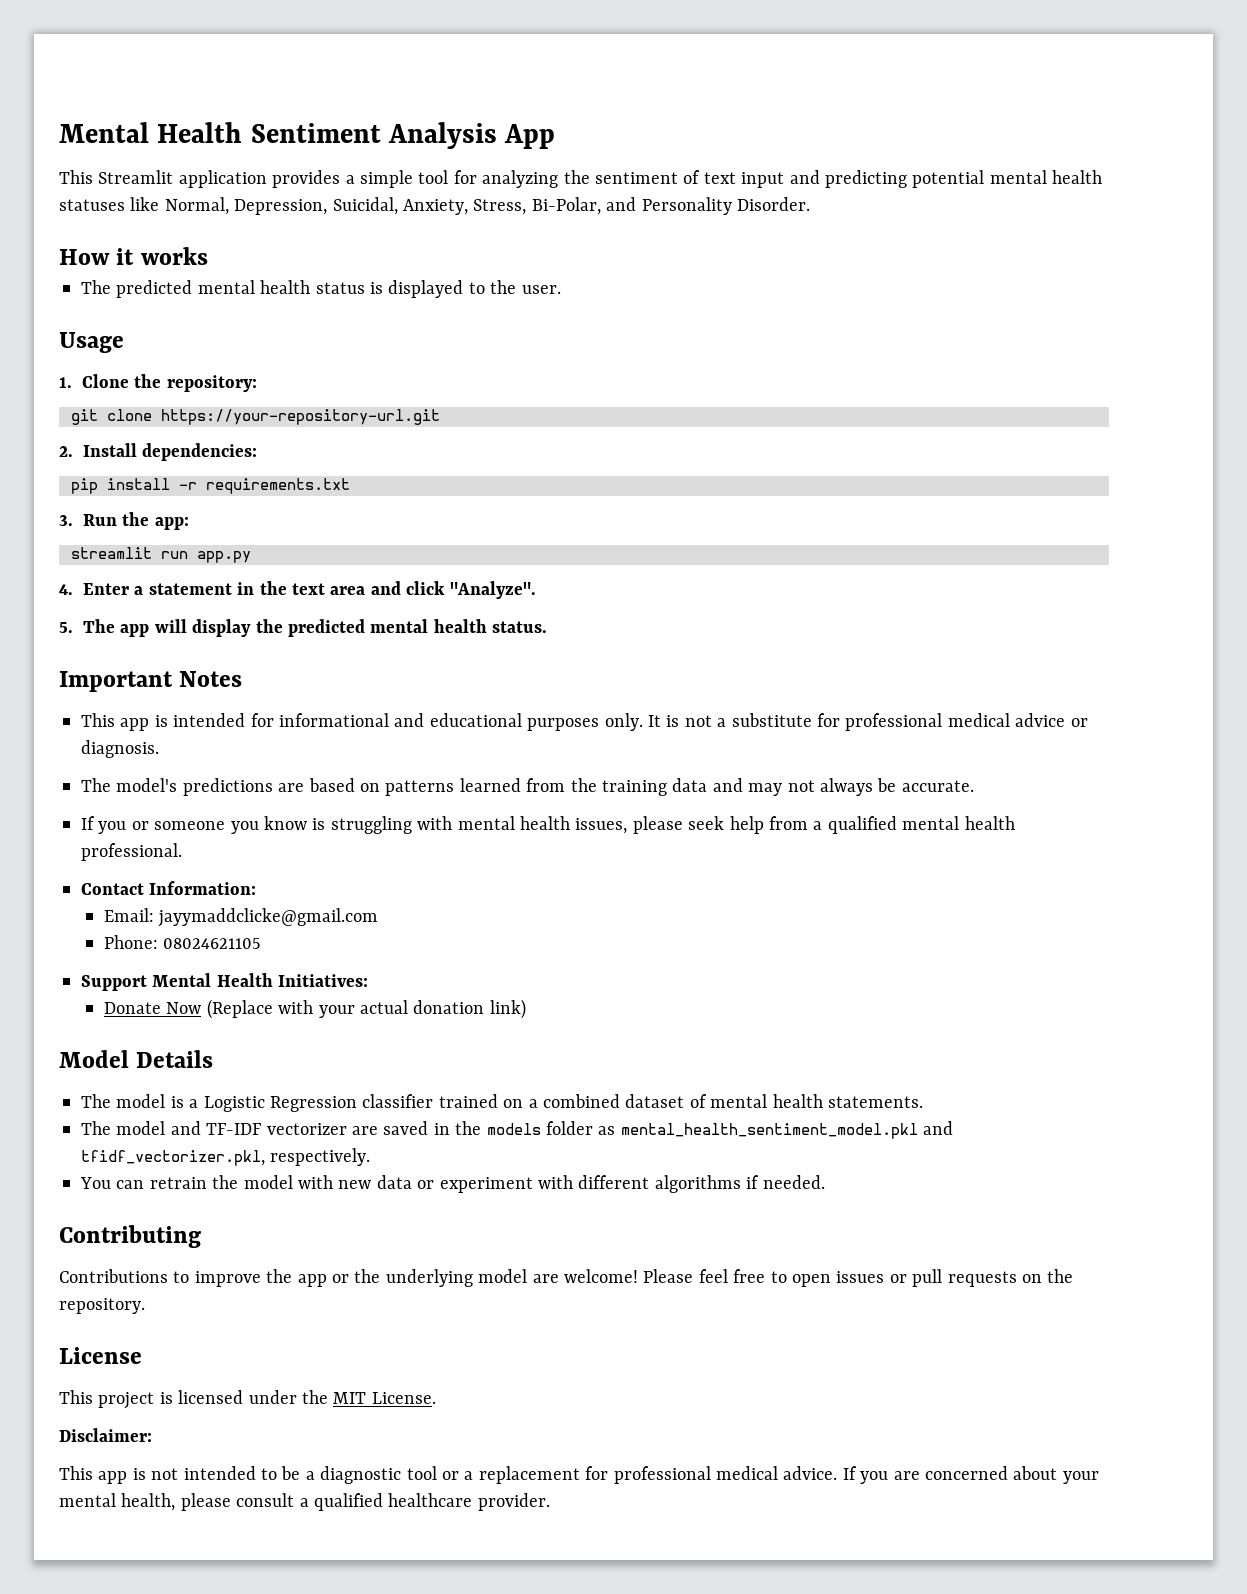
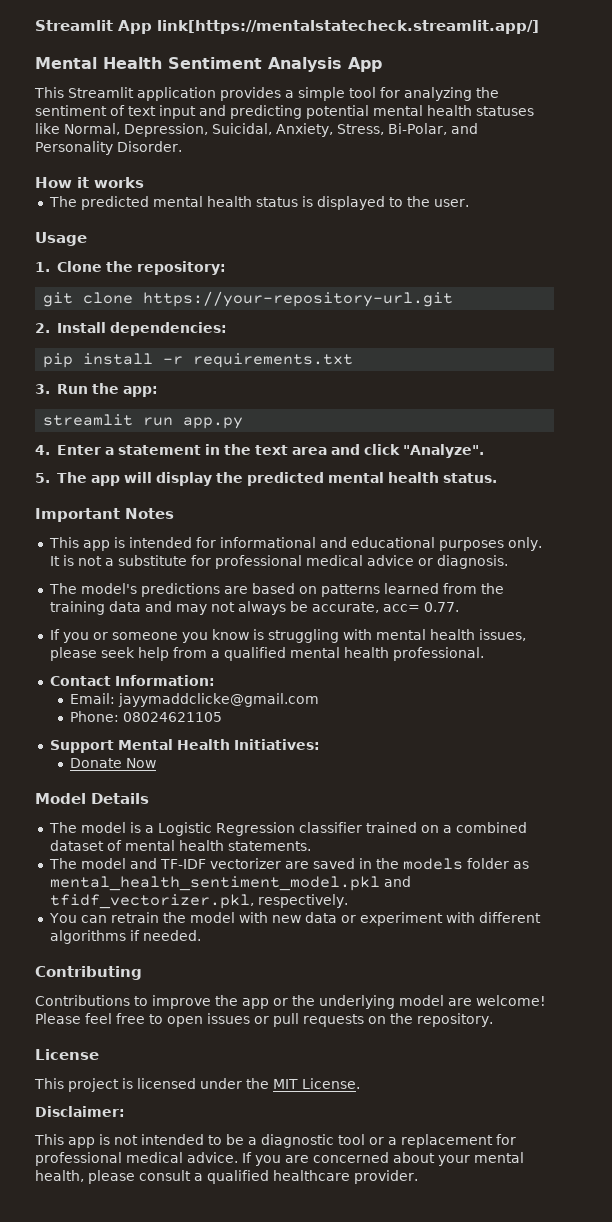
(59, 132) none -> [35,20,539,34] Streamlit App link[https://mentalstatecheck.streamlit.app/] //
[901,780,974,792] accurate. -> [311,602,459,613] accurate, acc= 0.77.
[206,999,526,1019] (Replace with your actual donation link) -> (156, 763) none

